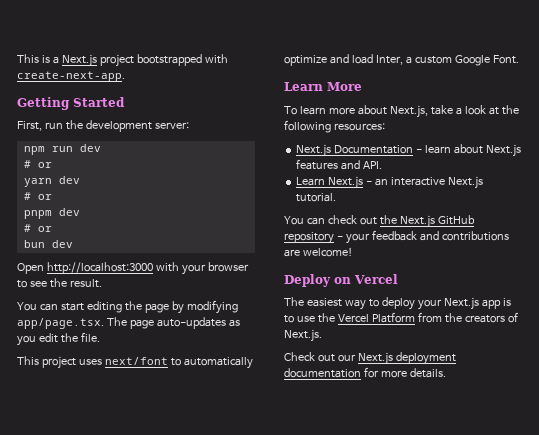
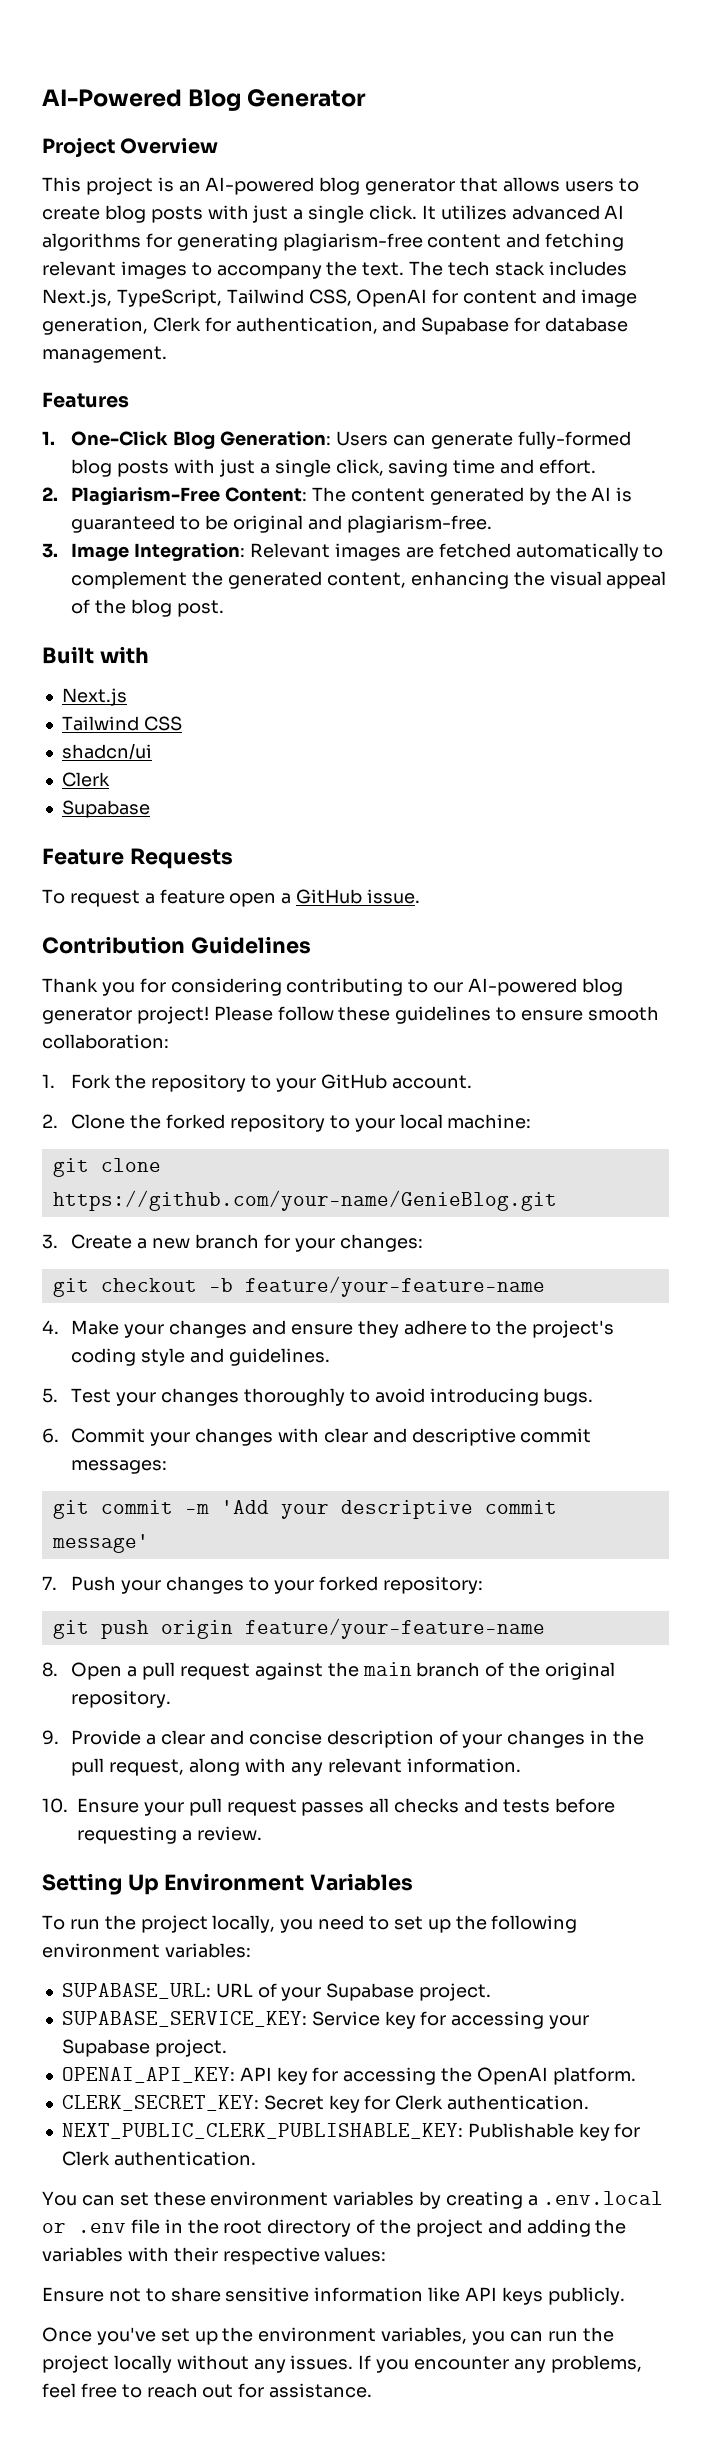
[17,54,228,67] [17,71,125,82] [17,97,125,110] [17,120,189,132] [23,144,101,155] [23,160,52,168] [23,176,80,187] [23,192,52,200] [23,208,80,219] [23,224,52,232] [23,240,73,248] [17,262,249,275] [17,278,102,288] [17,300,238,314] [17,317,240,329] [17,332,100,346] [17,356,253,369] [284,54,519,66] [284,82,362,91] [284,105,519,118] [284,120,385,133] [296,144,521,157] [296,159,383,170] [296,176,483,189] [296,193,337,202] [284,215,475,228] [284,230,509,244] [284,247,353,257] [284,274,398,287] [284,297,511,310] [284,312,518,323] [284,329,322,342] [284,352,456,365] [284,367,446,378] This is a Next.js project bootstrapped with create-next-app. // Getting Started // First, run the development server: // npm run dev // # or // yarn dev // # or // pnpm dev // # or // bun dev // Open http://localhost:3000 with your browser to see the result. // You can start editing the page by modifying app/page.tsx. The page auto-updates as you edit the file. // This project uses next/font to automatically optimize and load Inter, a custom Google Font. // Learn More // To learn more about Next.js, take a look at the following resources: // Next.js Documentation - learn about Next.js features and API. // Learn Next.js - an interactive Next.js tutorial. // You can check out the Next.js GitHub repository - your feedback and contributions are welcome! // Deploy on Vercel // The easiest way to deploy your Next.js app is to use the Vercel Platform from the creators of Next.js. // Check out our Next.js deployment documentation for more details. -> [42,89,367,111] [42,137,219,157] [42,177,639,195] [42,205,625,223] [42,233,625,251] [42,261,627,279] [42,289,637,307] [42,317,629,335] [42,346,167,363] [42,392,129,408] [42,431,631,449] [71,459,597,477] [42,487,633,505] [71,515,492,533] [42,543,664,561] [71,571,667,589] [71,599,225,617] [42,646,149,664] [61,688,127,706] [61,716,182,731] [61,743,152,760] [61,772,110,787] [61,800,150,818] [42,848,233,869] [42,889,421,907] [42,936,311,954] [42,978,623,996] [42,1006,659,1024] [42,1034,169,1049] [42,1074,472,1092] [42,1114,532,1132] [52,1158,161,1177] [52,1190,557,1211] [42,1234,423,1252] [52,1276,545,1297] [42,1320,615,1338] [71,1348,331,1366] [42,1388,594,1406] [42,1428,592,1446] [71,1460,168,1474] [52,1500,557,1519] [51,1534,149,1553] [42,1576,483,1594] [52,1618,545,1639] [42,1662,616,1680] [71,1690,172,1708] [42,1730,645,1748] [71,1758,521,1776] [42,1798,615,1816] [77,1826,262,1844] [42,1873,414,1895] [42,1915,578,1933] [42,1943,251,1958] [61,1983,492,2001] [61,2011,590,2029] [61,2039,227,2057] [61,2067,636,2085] [61,2095,590,2113] [61,2123,641,2141] [61,2151,256,2166] [42,2191,663,2209] [42,2219,627,2237] [42,2247,387,2265] [42,2287,625,2305] [42,2327,614,2345] [42,2355,642,2373] [42,2383,373,2398] AI-Powered Blog Generator // Project Overview // This project is an AI-powered blog generator that allows users to create blog posts with just a single click. It utilizes advanced AI algorithms for generating plagiarism-free content and fetching relevant images to accompany the text. The tech stack includes Next.js, TypeScript, Tailwind CSS, OpenAI for content and image generation, Clerk for authentication, and Supabase for database management. // Features // 1. One-Click Blog Generation: Users can generate fully-formed blog posts with just a single click, saving time and effort. // 2. Plagiarism-Free Content: The content generated by the AI is guaranteed to be original and plagiarism-free. // 3. Image Integration: Relevant images are fetched automatically to complement the generated content, enhancing the visual appeal of the blog post. // Built with // Next.js // Tailwind CSS // shadcn/ui // Clerk // Supabase // Feature Requests // To request a feature open a GitHub issue. // Contribution Guidelines // Thank you for considering contributing to our AI-powered blog generator project! Please follow these guidelines to ensure smooth collaboration: // 1. Fork the repository to your GitHub account. // 2. Clone the forked repository to your local machine: // git clone https://github.com/your-name/GenieBlog.git // 3. Create a new branch for your changes: // git checkout -b feature/your-feature-name // 4. Make your changes and ensure they adhere to the project's coding style and guidelines. // 5. Test your changes thoroughly to avoid introducing bugs. // 6. Commit your changes with clear and descriptive commit messages: // git commit -m 'Add your descriptive commit message' // 7. Push your changes to your forked repository: // git push origin feature/your-feature-name // 8. Open a pull request against the main branch of the original repository. // 9. Provide a clear and concise description of your changes in the pull request, along with any relevant information. // 10. Ensure your pull request passes all checks and tests before requesting a review. // Setting Up Environment Variables // To run the project locally, you need to set up the following environment variables: // SUPABASE_URL: URL of your Supabase project. // SUPABASE_SERVICE_KEY: Service key for accessing your Supabase project. // OPENAI_API_KEY: API key for accessing the OpenAI platform. // CLERK_SECRET_KEY: Secret key for Clerk authentication. // NEXT_PUBLIC_CLERK_PUBLISHABLE_KEY: Publishable key for Clerk authentication. // You can set these environment variables by creating a .env.local or .env file in the root directory of the project and adding the variables with their respective values: // Ensure not to share sensitive information like API keys publicly. // Once you've set up the environment variables, you can run the project locally without any issues. If you encounter any problems, feel free to reach out for assistance.

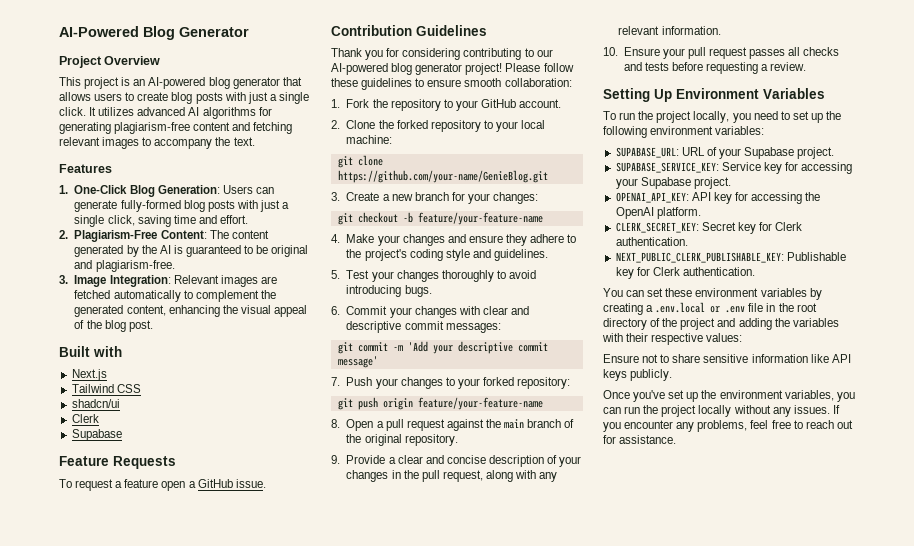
[409,261,627,276] [42,289,637,307] [42,317,629,335] [42,346,167,363] The tech stack includes Next.js, TypeScript, Tailwind CSS, OpenAI for content and image generation, Clerk for authentication, and Supabase for database management. -> (255, 141) none

